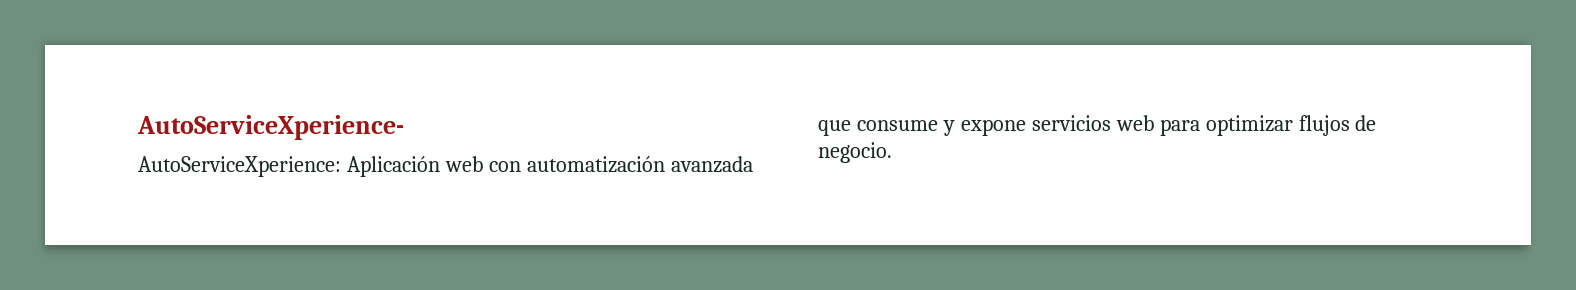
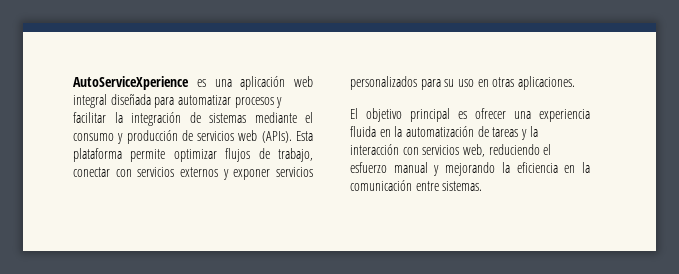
[137,115,404,140] [138,156,753,177] [818,115,1377,136] [818,142,892,163] AutoServiceXperience- // AutoServiceXperience: Aplicación web con automatización avanzada que consume y expone servicios web para optimizar flujos de negocio. -> [73,76,313,90] [73,93,283,108] [73,112,313,126] [73,130,313,144] [73,148,313,162] [73,167,313,180] [350,76,575,90] [350,108,590,122] [350,126,538,140] [350,144,552,157] [350,162,590,176] [350,180,483,191] AutoServiceXperience es una aplicación web integral diseñada para automatizar procesos y facilitar la integración de sistemas mediante el consumo y producción de servicios web (APIs). Esta plataforma permite optimizar flujos de trabajo, conectar con servicios externos y exponer servicios personalizados para su uso en otras aplicaciones. // El objetivo principal es ofrecer una experiencia fluida en la automatización de tareas y la interacción con servicios web, reduciendo el esfuerzo manual y mejorando la eficiencia en la comunicación entre sistemas.

